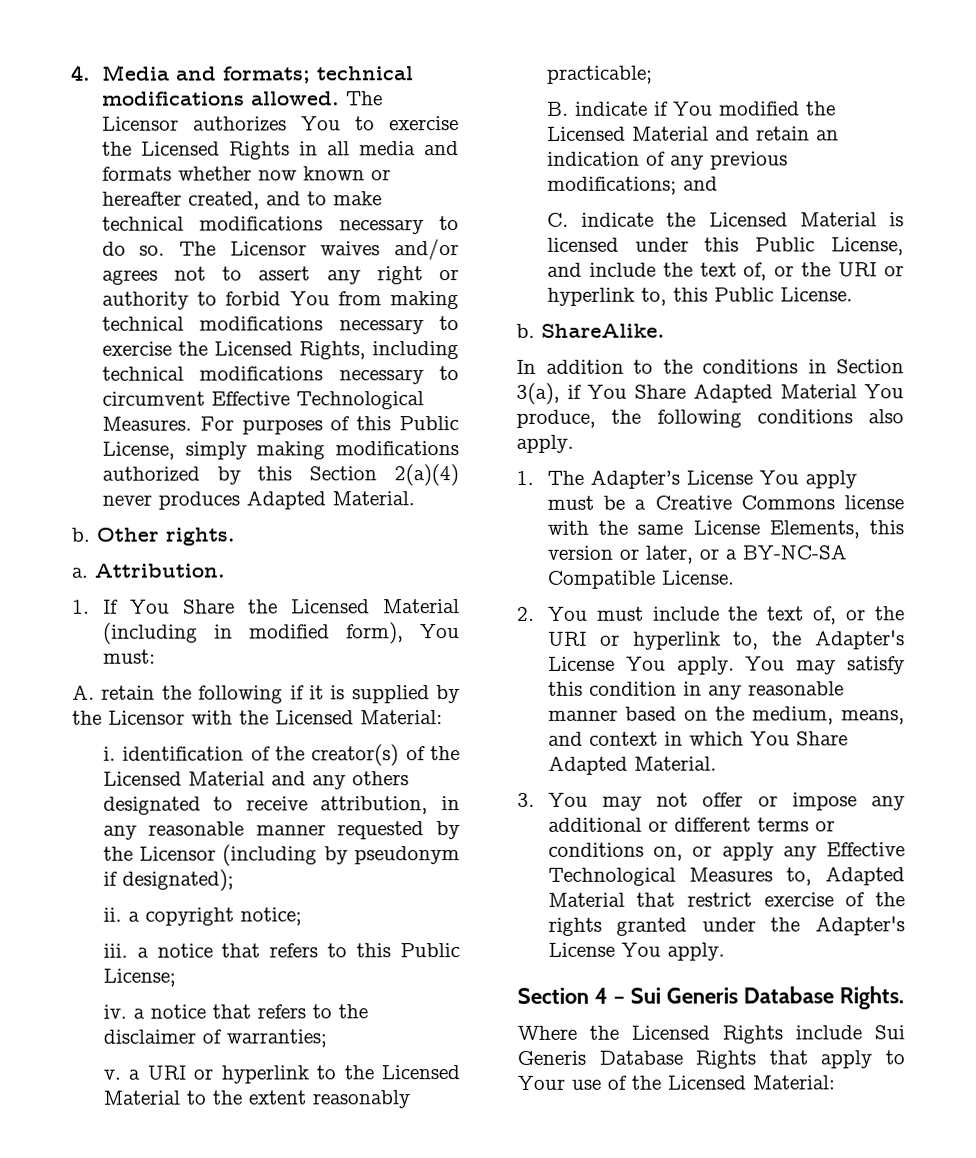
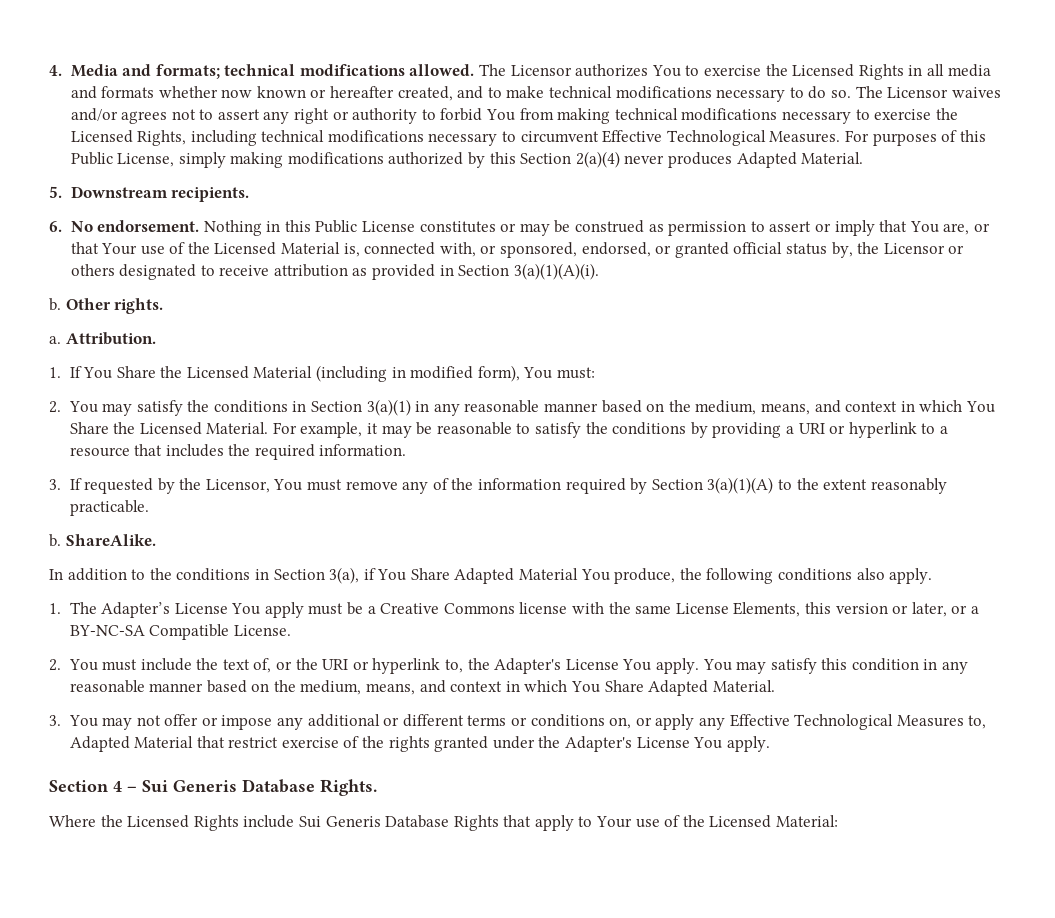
(415, 498) none -> [49,186,250,202] [49,220,990,236] [70,242,965,258] [70,263,599,280] // 5. Downstream recipients. // 6. No endorsement. Nothing in this Public License constitutes or may be construed as permission to assert or imply that You are, or that Your use of the Licensed Material is, connected with, or sponsored, endorsed, or granted official status by, the Licensor or others designated to receive attribution as provided in Section 3(a)(1)(A)(i).
[72,684,460,704] [72,710,443,725] [102,744,461,767] [102,771,409,790] [102,796,460,815] [102,821,460,840] [102,844,460,867] [102,869,234,892] [102,907,302,926] [102,943,460,958] [102,968,176,987] [102,1004,368,1019] [102,1029,327,1048] [102,1069,121,1080] A. retain the following if it is supplied by the Licensor with the Licensed Material: // i. identification of the creator(s) of the Licensed Material and any others designated to receive attribution, in any reasonable manner requested by the Licensor (including by pseudonym if designated); // ii. a copyright notice; // iii. a notice that refers to this Public License; // iv. a notice that refers to the disclaimer of warranties; // v. -> [49,399,995,416] [69,422,782,438] 2. You may satisfy the conditions in Section 3(a)(1) in any reasonable manner based on the medium, means, and context in which You Share the Licensed Material. For example, it may be reasonable to satisfy the conditions by providing
[343,1065,461,1080] [102,1090,411,1109] [546,65,653,84] [546,101,836,116] [546,126,839,141] [546,151,788,170] [546,176,718,195] [546,212,904,227] [546,237,904,256] [546,262,904,281] [546,287,853,306] the Licensed Material to the extent reasonably practicable; // B. indicate if You modified the Licensed Material and retain an indication of any previous modifications; and // C. indicate the Licensed Material is licensed under this Public License, and include the text of, or the URI or hyperlink to, this Public License. -> [939,426,948,434] [69,444,407,460] [49,477,947,494] [69,500,149,516] a resource that includes the required information. // 3. If requested by the Licensor, You must remove any of the information required by Section 3(a)(1)(A) to the extent reasonably practicable.

